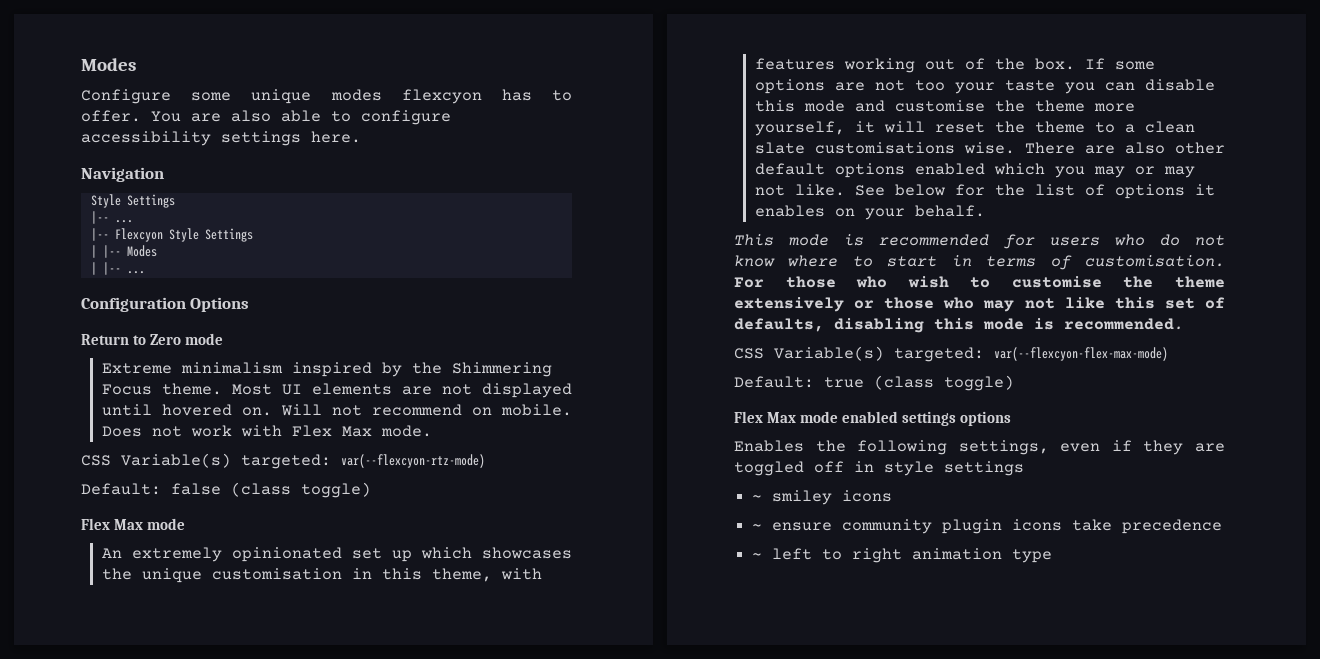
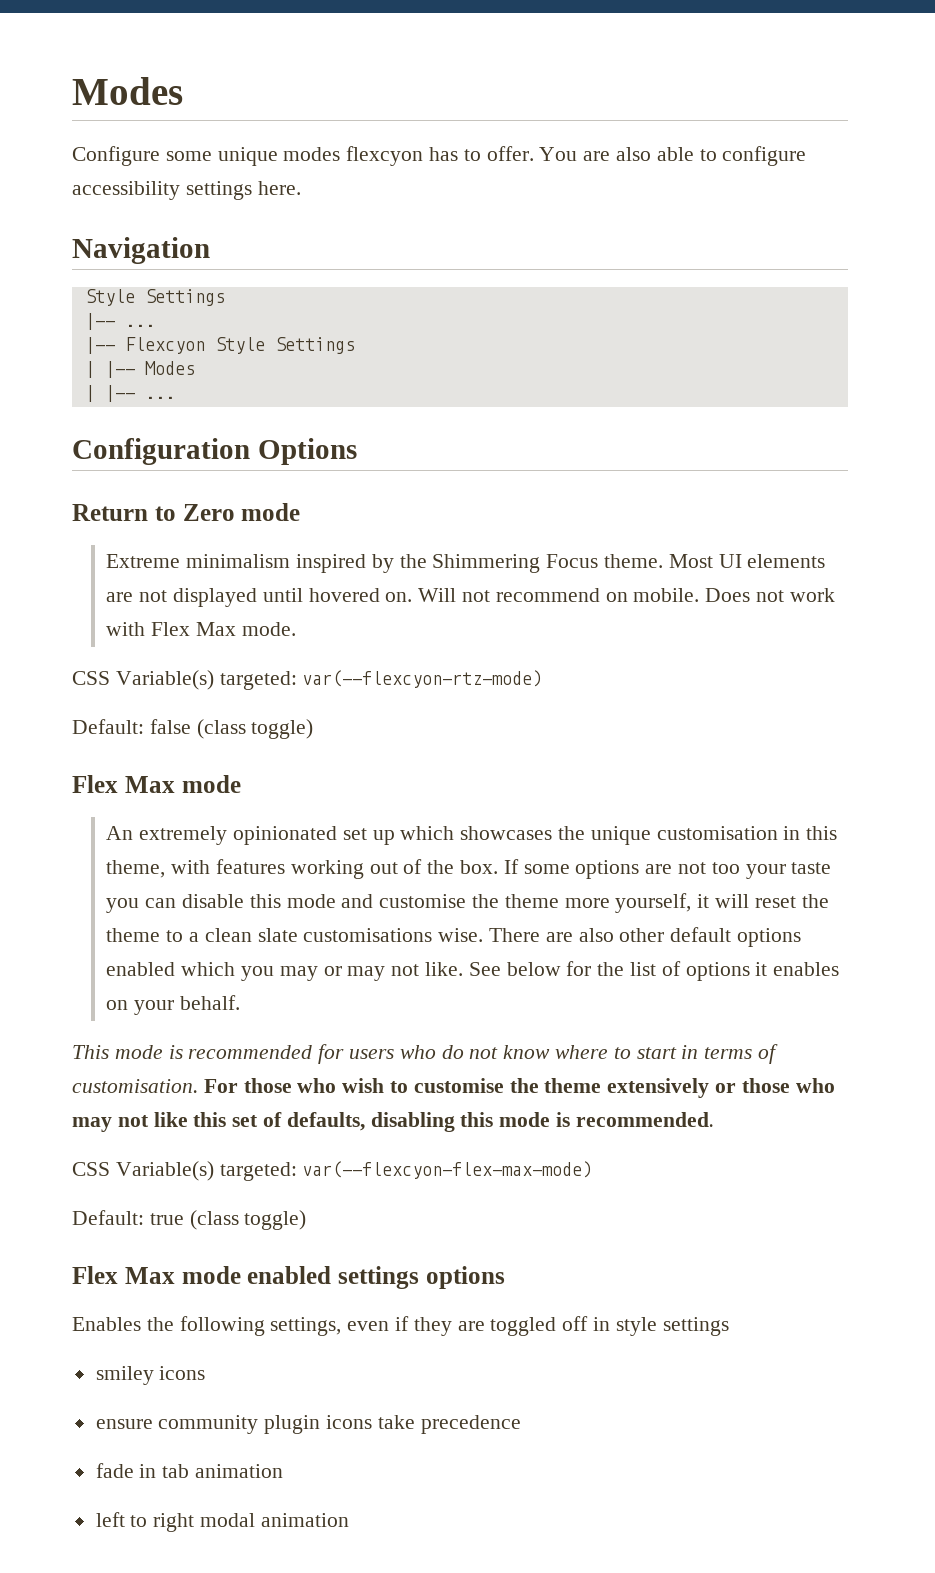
[752,495,763,501] ~ -> (729, 1326) none
[752,524,763,530] ~ -> (206, 1373) none
[752,553,763,559] ~ -> [95,1463,284,1478] fade in tab animation //
[912,548,1053,563] animation type -> [200,1513,349,1527] modal animation

